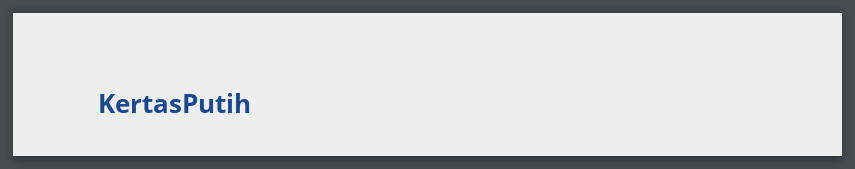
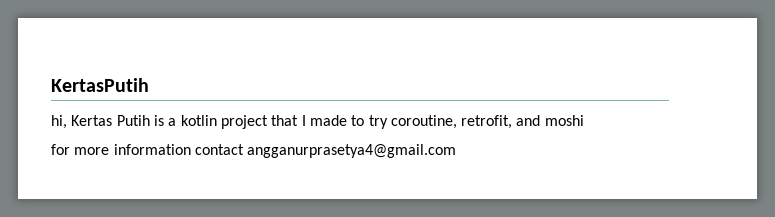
(251, 103) none -> [51,115,584,129] [51,144,457,158] // hi, Kertas Putih is a kotlin project that I made to try coroutine, retrofit, and moshi // for more information contact angganurprasetya4@gmail.com

